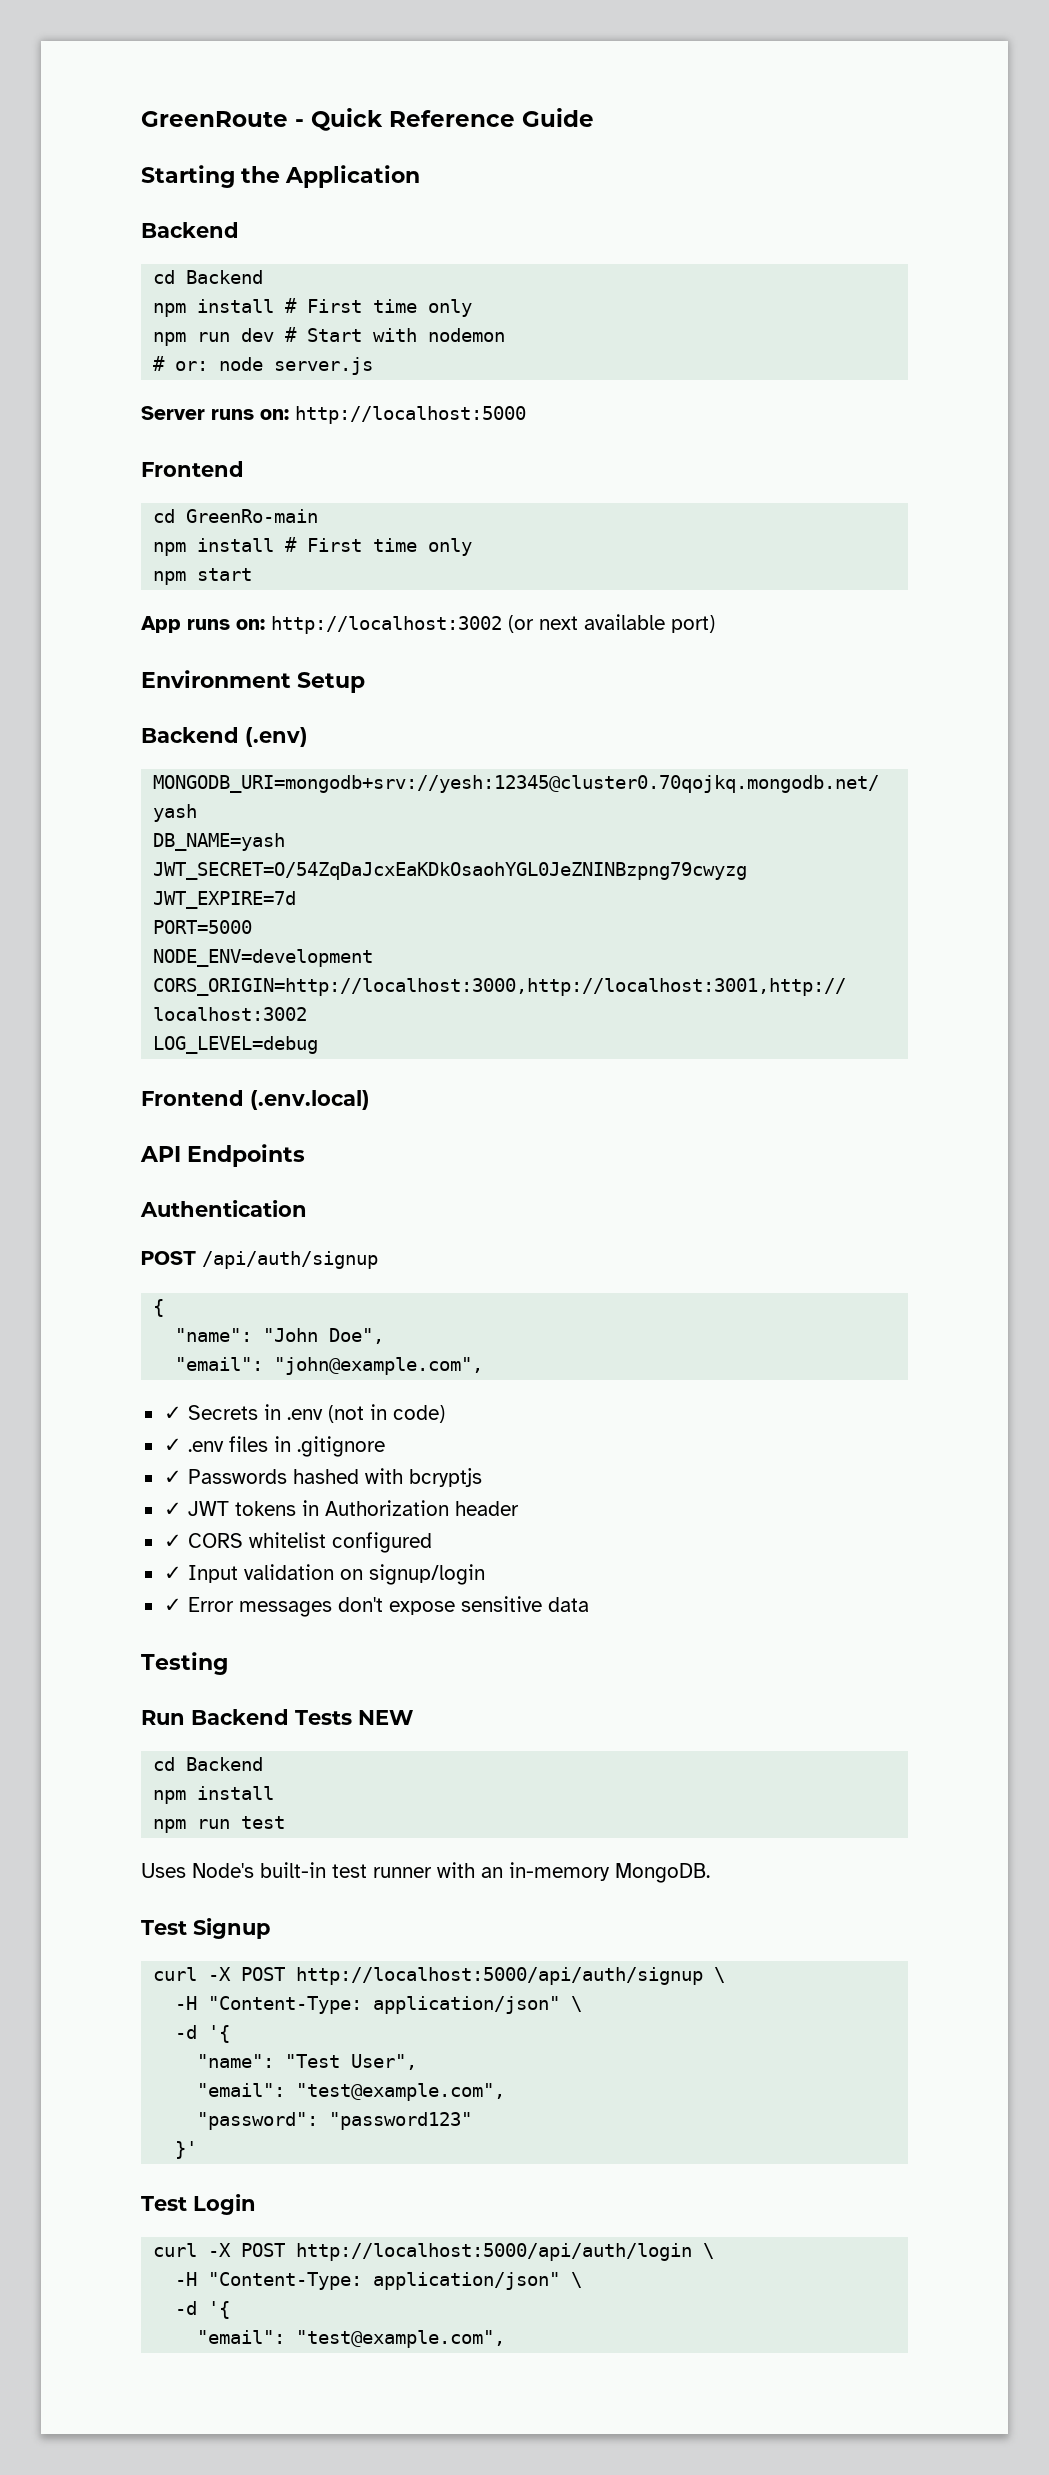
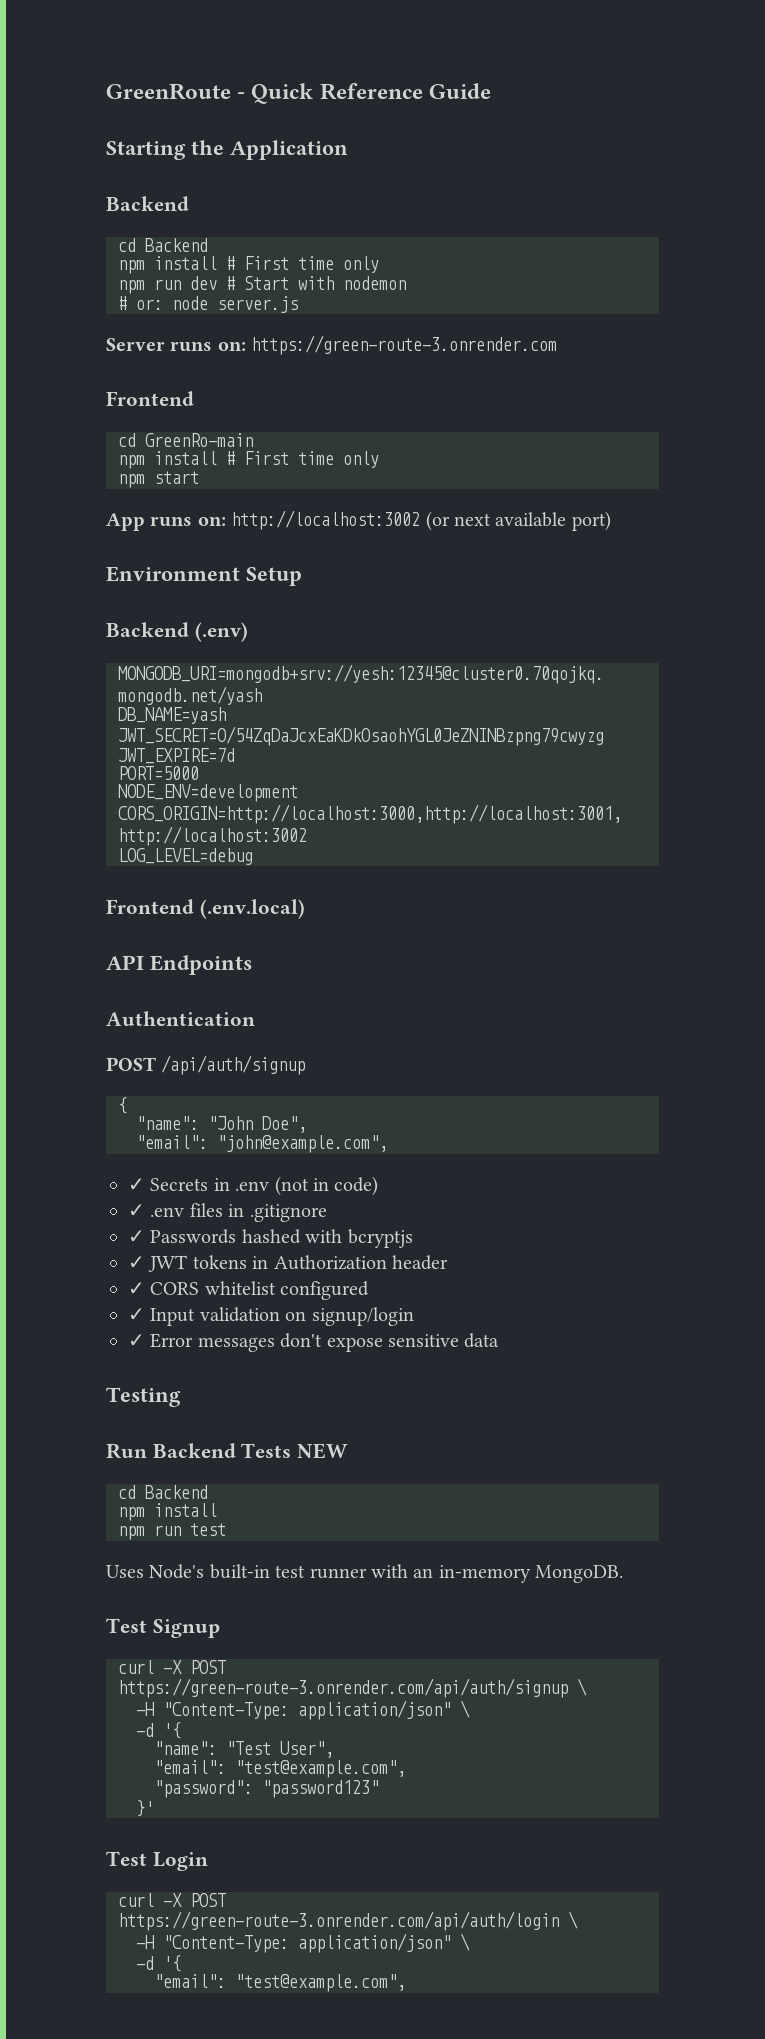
[295,406,526,424] http://localhost:5000 -> [251,335,558,355] https://green-route-3.onrender.com
[296,1967,704,1985] http://localhost:5000/api/auth/signup -> [118,1678,568,1698] https://green-route-3.onrender.com/api/auth/signup
[296,2243,693,2261] http://localhost:5000/api/auth/login -> [118,1911,559,1931] https://green-route-3.onrender.com/api/auth/login

